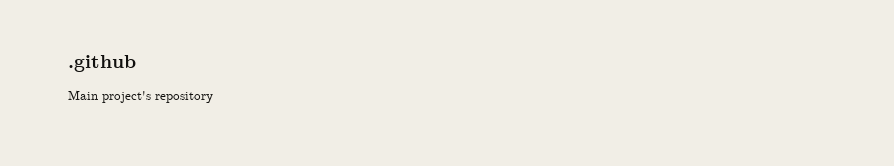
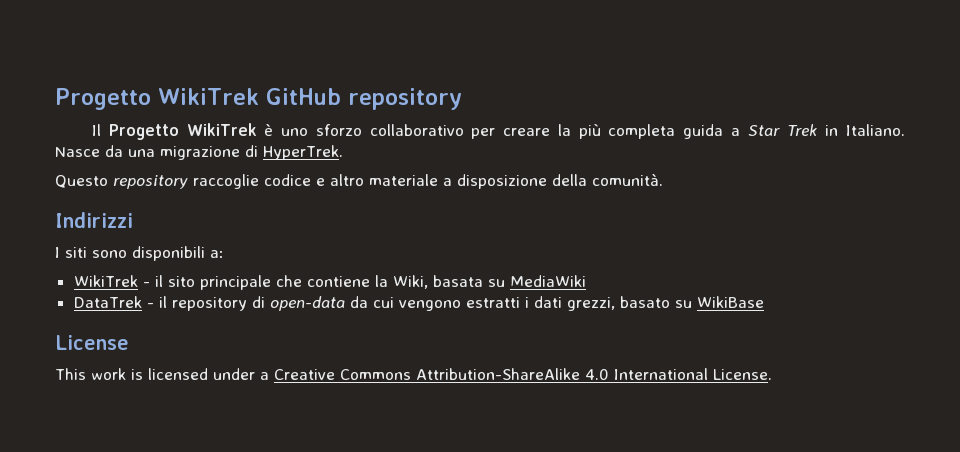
[68,55,136,72] [68,90,213,103] .github // Main project's repository -> [55,88,462,110] [92,123,905,140] [55,145,343,160] [55,173,663,189] [55,212,133,228] [55,246,224,261] [73,275,586,290] [73,296,764,311] [55,335,129,350] [55,368,772,380] Progetto WikiTrek GitHub repository // Il Progetto WikiTrek è uno sforzo collaborativo per creare la più completa guida a Star Trek in Italiano. Nasce da una migrazione di HyperTrek. // Questo repository raccoglie codice e altro materiale a disposizione della comunità. // Indirizzi // I siti sono disponibili a: // WikiTrek - il sito principale che contiene la Wiki, basata su MediaWiki // DataTrek - il repository di open-data da cui vengono estratti i dati grezzi, basato su WikiBase // License // This work is licensed under a Creative Commons Attribution-ShareAlike 4.0 International License.

